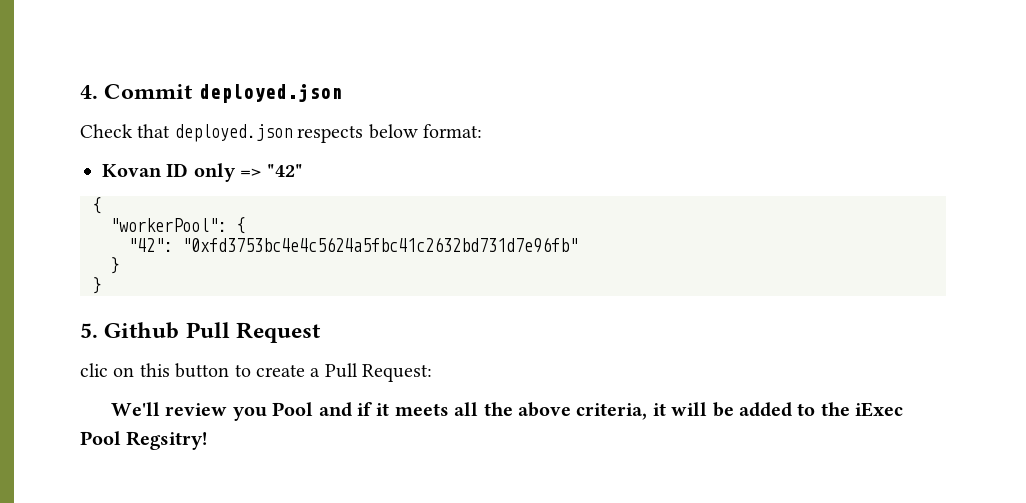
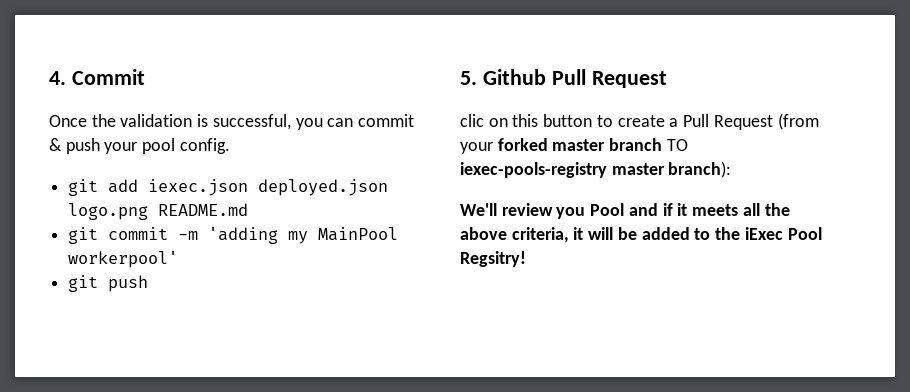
[198,84,342,103] [80,124,482,143] [102,163,303,182] [92,197,101,214] [110,217,245,234] [128,237,578,253] [110,257,119,274] [92,277,101,294] deployed.json // Check that deployed.json respects below format: // Kovan ID only => "42" // { // "workerPool": { // "42": "0xfd3753bc4e4c5624a5fbc41c2632bd731d7e96fb" // } // } -> [49,114,415,130] [49,138,230,154] [68,179,389,196] [68,203,249,220] [68,227,399,244] [68,251,179,268] [68,275,149,292] // Once the validation is successful, you can commit & push your pool config. // git add iexec.json deployed.json logo.png README.md // git commit -m 'adding my MainPool workerpool' // git push
[362,364,433,382] Request: -> [713,113,819,130] [460,138,688,154] [460,161,732,178] Request (from your forked master branch TO iexec-pools-registry master branch):

